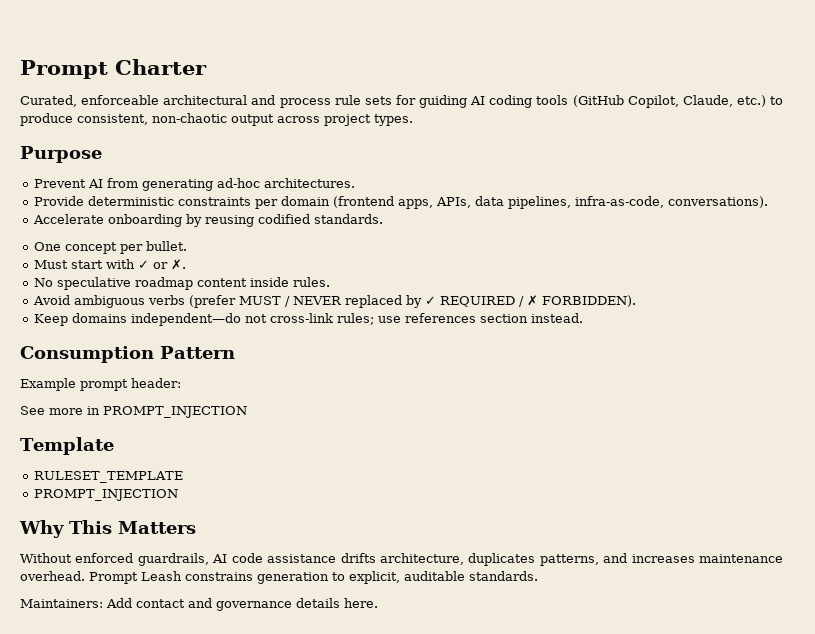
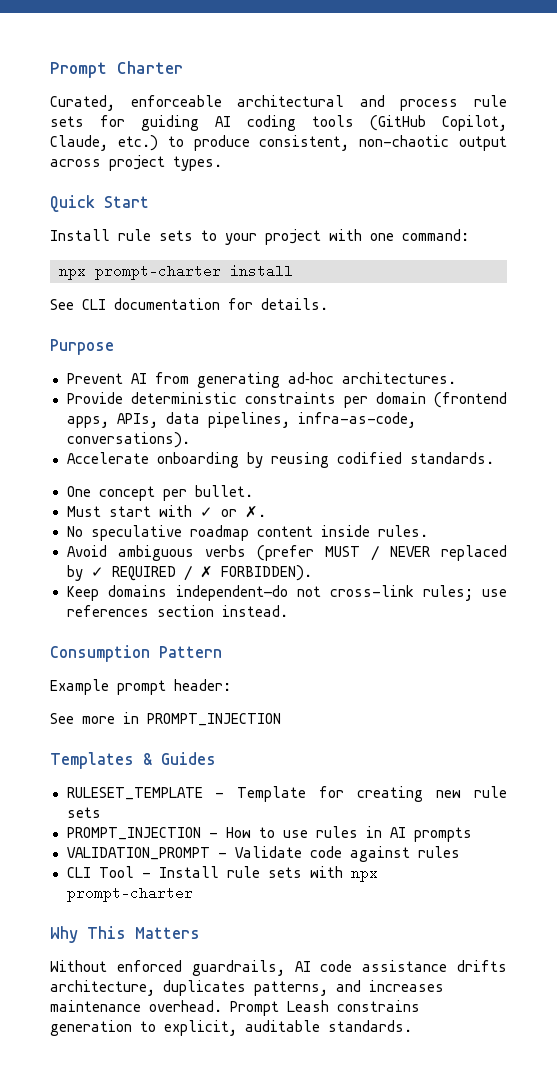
(413, 120) none -> [50,195,149,212] [50,229,469,245] [59,264,293,280] [50,298,328,310] // Quick Start // Install rule sets to your project with one command: // npx prompt-charter install // See CLI documentation for details.
[20,437,114,455] [34,471,184,483] [34,489,179,501] Template // RULESET_TEMPLATE // PROMPT_INJECTION -> [50,752,216,769] [66,786,508,802] [66,807,101,818] [66,826,472,842] [66,846,460,862] [66,866,378,882] [66,886,193,902] Templates & Guides // RULESET_TEMPLATE - Template for creating new rule sets // PROMPT_INJECTION - How to use rules in AI prompts // VALIDATION_PROMPT - Validate code against rules // CLI Tool - Install rule sets with npx prompt-charter
[20,598,378,611] // Maintainers: Add contact and governance details here. -> (412, 1026) none

